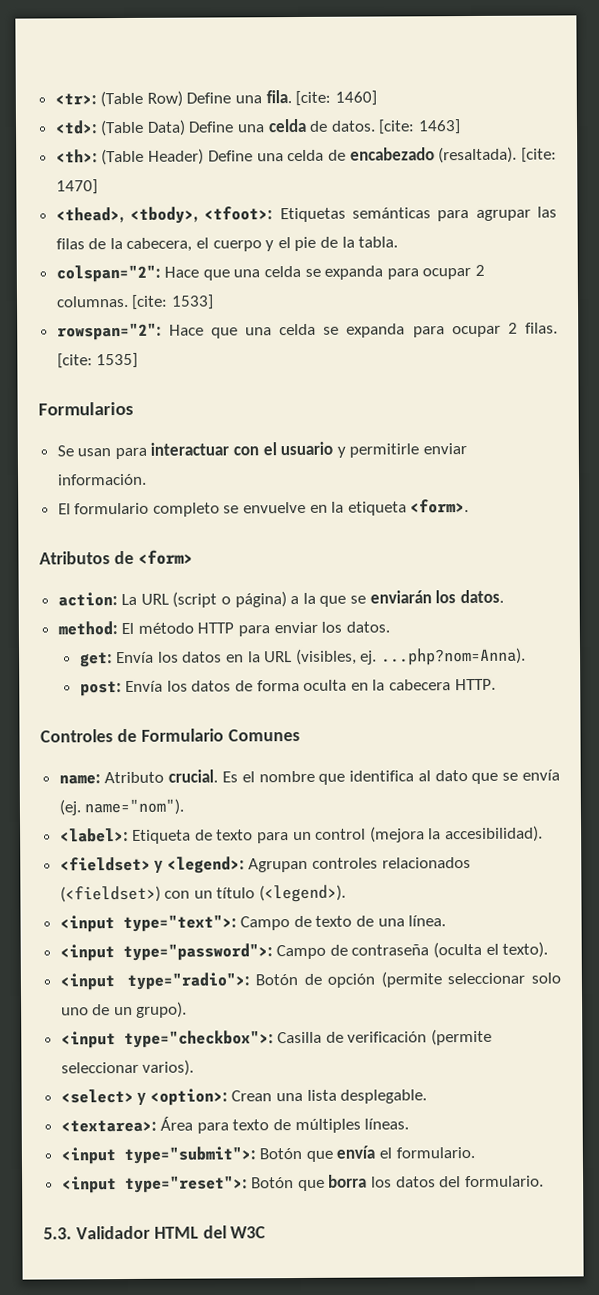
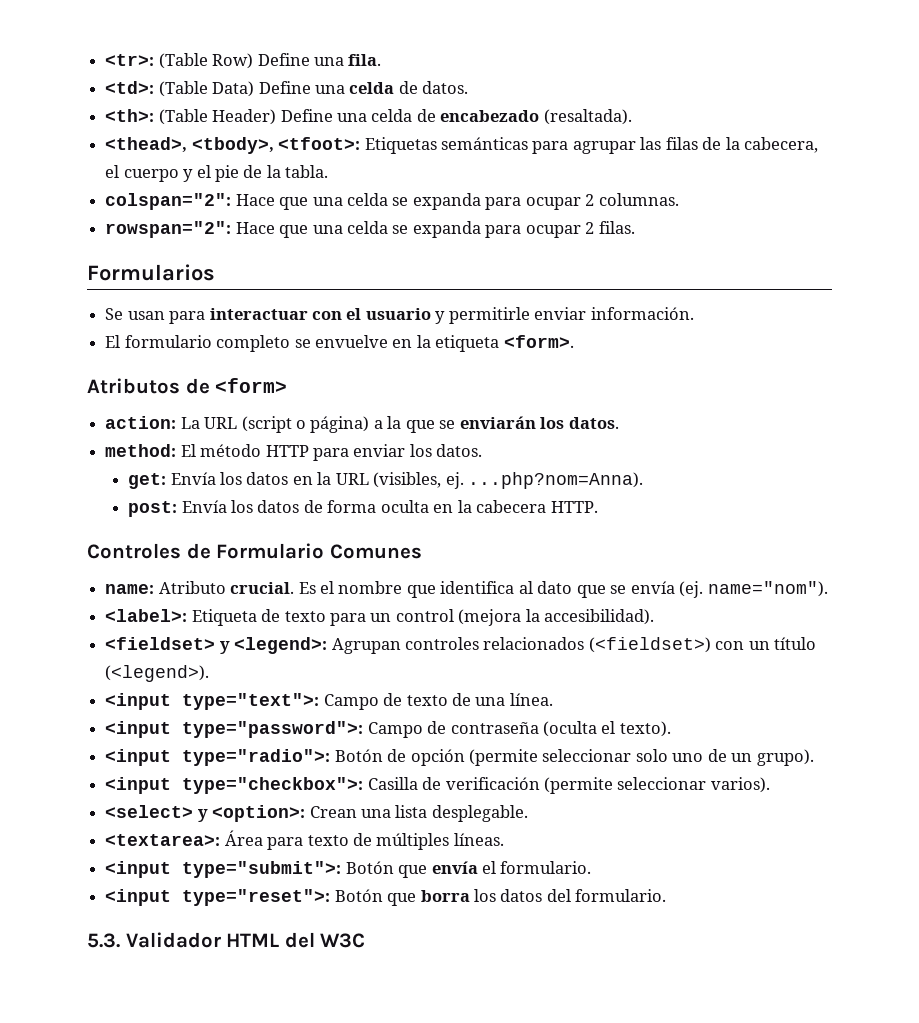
[295,90,377,107] [cite: 1460] -> (382, 60) none
[378,119,462,135] [cite: 1463] -> (469, 87) none
[521,147,557,163] [55,179,98,195] [cite: 1470] -> (632, 117) none
[131,294,214,310] [cite: 1533] -> (679, 199) none
[56,352,139,369] [cite: 1535] -> (635, 227) none

